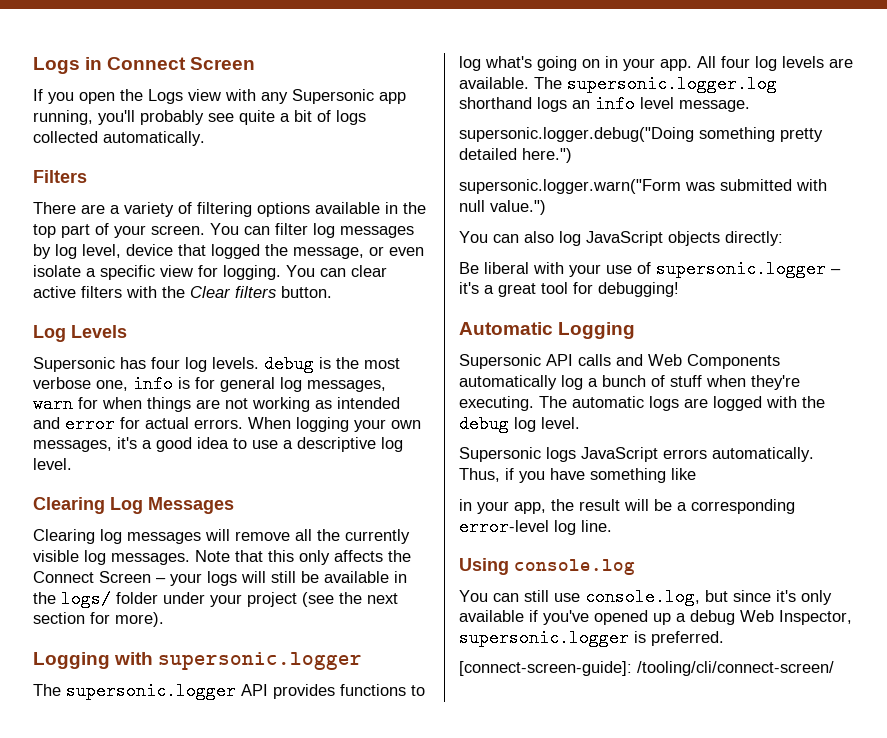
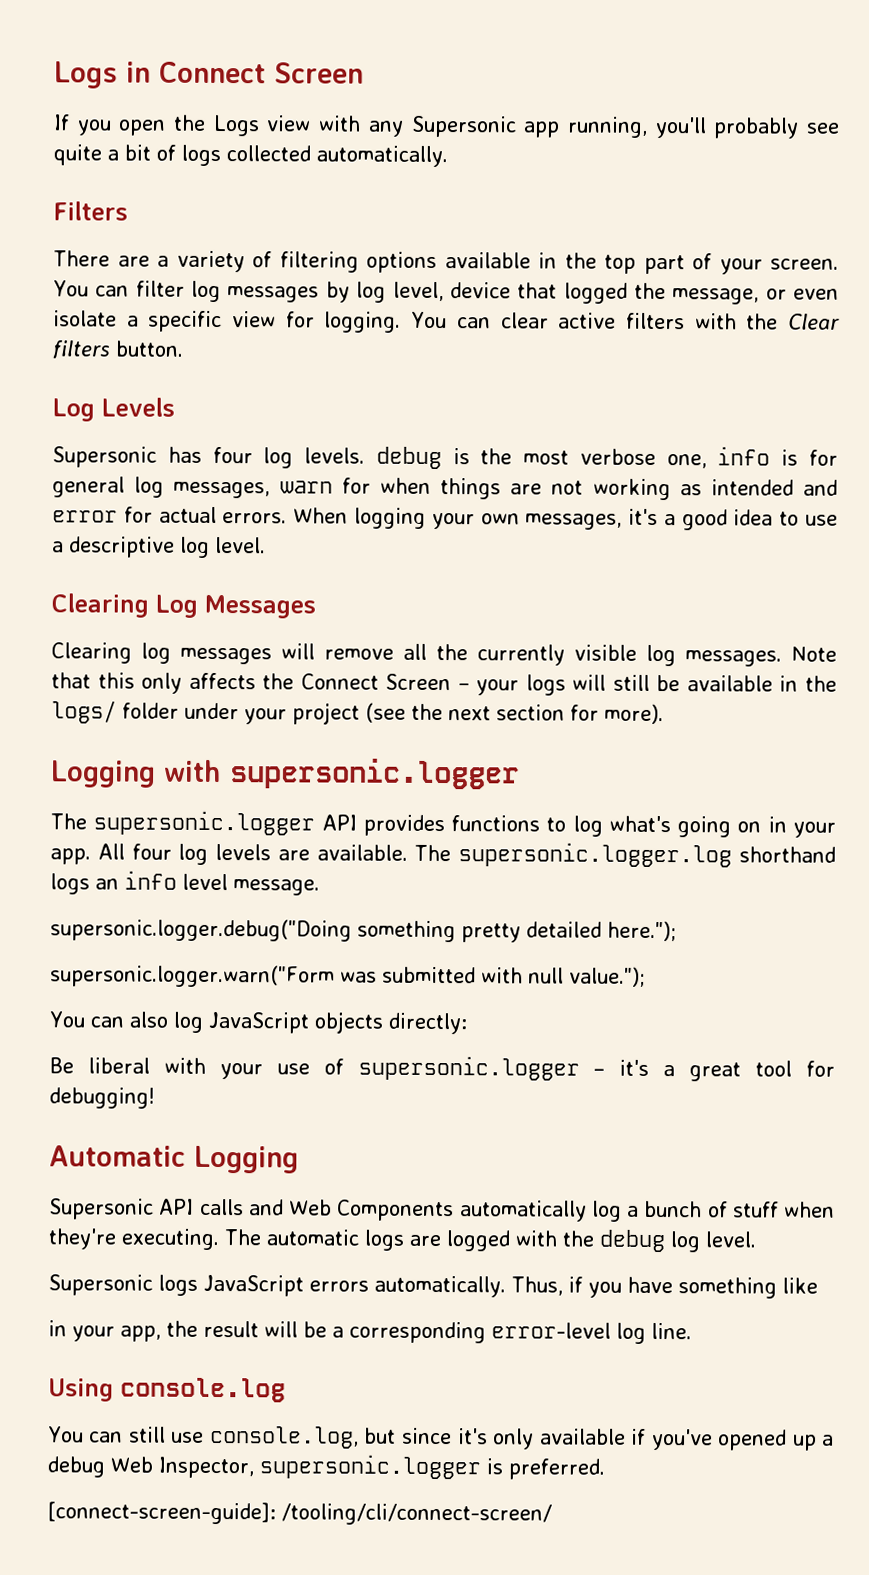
[522,148,572,163] here.") -> [606,920,677,942] here.");
[490,200,546,215] value.") -> [568,966,646,987] value.");

